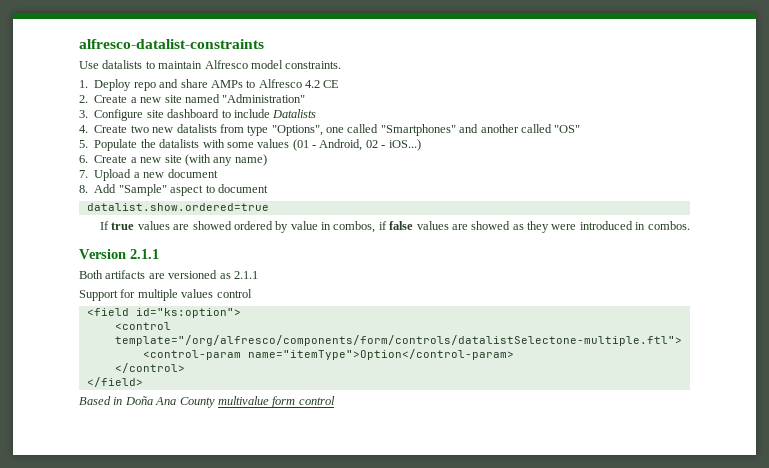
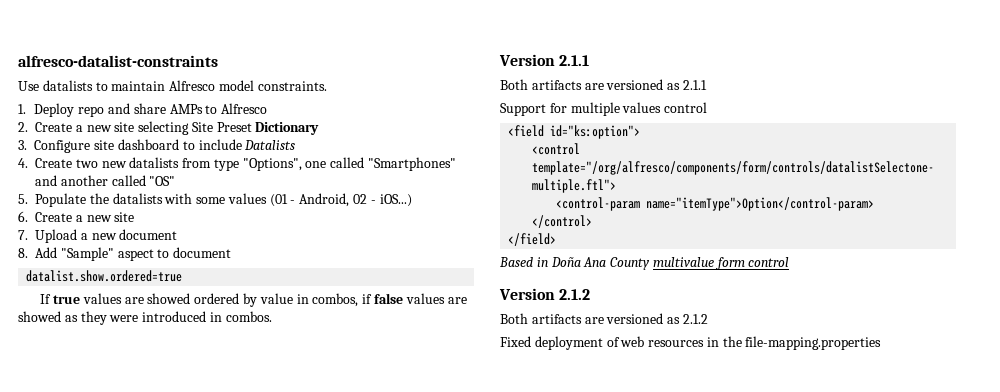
[305,80,340,88] 4.2 CE -> (268, 108) none
[184,94,306,103] named "Administration" -> [138,121,320,135] selecting Site Preset Dictionary
[184,154,267,166] (with any name) -> (135, 217) none
(335, 400) none -> [499,288,591,300] [500,313,708,324] [500,336,882,350] // Version 2.1.2 // Both artifacts are versioned as 2.1.2 // Fixed deployment of web resources in the file-mapping.properties

